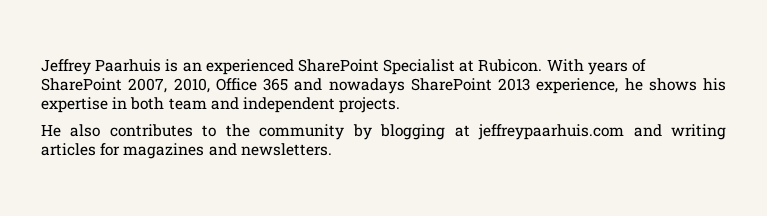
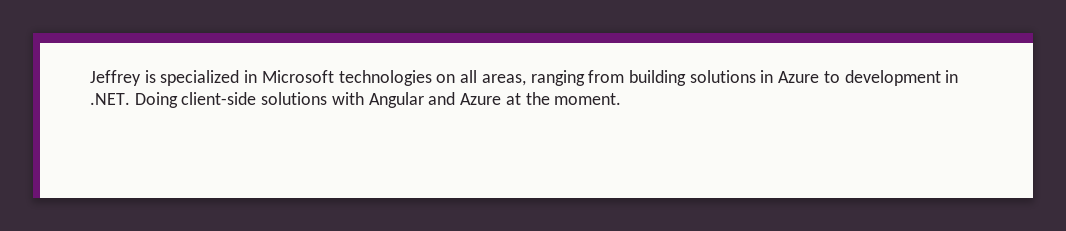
[95,59,647,75] [41,78,726,94] [41,97,401,113] [41,124,726,140] [41,143,332,159] Paarhuis is an experienced SharePoint Specialist at Rubicon. With years of SharePoint 2007, 2010, Office 365 and nowadays SharePoint 2013 experience, he shows his expertise in both team and independent projects. // He also contributes to the community by blogging at jeffreypaarhuis.com and writing articles for magazines and newsletters. -> [144,70,959,86] [90,92,622,108] is specialized in Microsoft technologies on all areas, ranging from building solutions in Azure to development in .NET. Doing client-side solutions with Angular and Azure at the moment.

